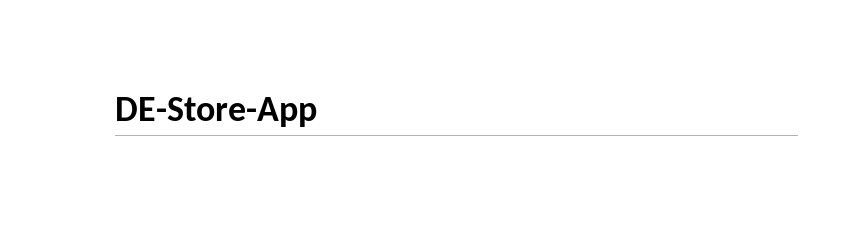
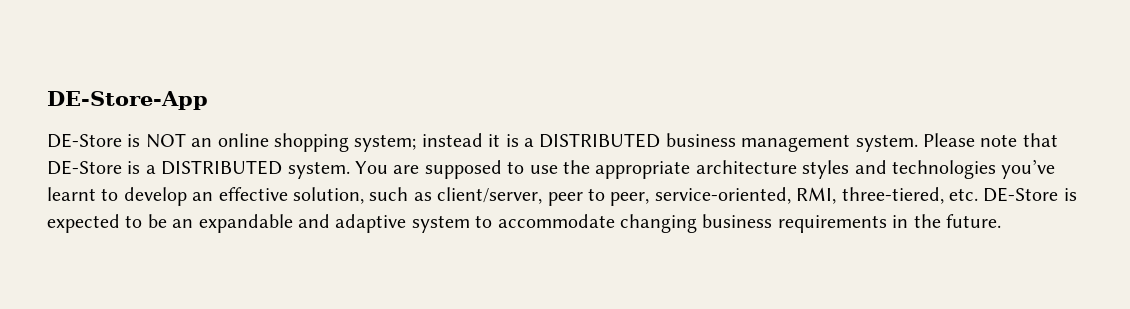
(317, 112) none -> [47,133,1058,152] [47,159,1056,179] [47,187,1077,206] [47,214,1001,233] // DE-Store is NOT an online shopping system; instead it is a DISTRIBUTED business management system. Please note that DE-Store is a DISTRIBUTED system. You are supposed to use the appropriate architecture styles and technologies you’ve learnt to develop an effective solution, such as client/server, peer to peer, service-oriented, RMI, three-tiered, etc. DE-Store is expected to be an expandable and adaptive system to accommodate changing business requirements in the future.

